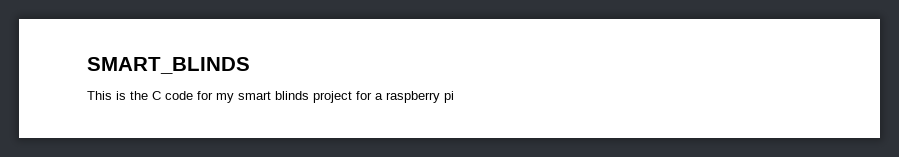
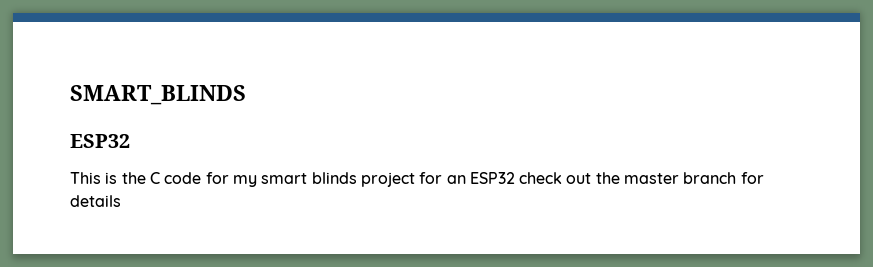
(250, 65) none -> [70,134,130,148] // ESP32
[375,91,454,103] a raspberry pi -> [446,172,764,184] [70,195,121,207] an ESP32 check out the master branch for details

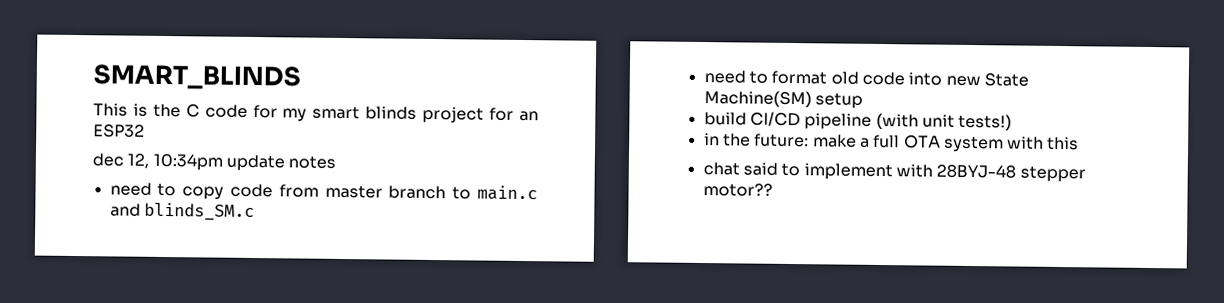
[70,134,130,148] // ESP32 -> (301, 77) none
[519,172,764,184] [70,195,121,207] check out the master branch for details -> [92,153,337,172] [109,182,538,201] [109,202,255,222] [703,70,1029,87] [703,90,863,109] [703,111,1013,131] [703,133,1080,153] [702,162,1086,183] [702,183,773,197] // dec 12, 10:34pm update notes // need to copy code from master branch to main.c and blinds_SM.c // need to format old code into new State Machine(SM) setup // build CI/CD pipeline (with unit tests!) // in the future: make a full OTA system with this // chat said to implement with 28BYJ-48 stepper motor??

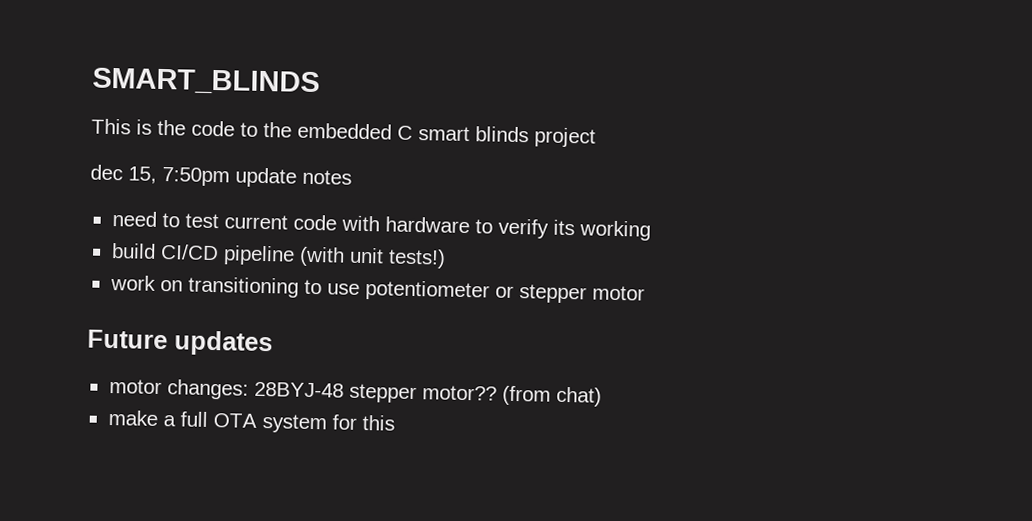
[185,104,308,122] C code for my -> [191,120,413,140] code to the embedded C
[489,107,540,122] [93,124,145,138] for an ESP32 -> (596, 137) none
[127,153,223,171] 12, 10:34pm -> [128,166,230,187] 15, 7:50pm
[182,183,538,201] [109,202,255,222] [703,70,1029,87] [703,90,863,109] copy code from master branch to main.c and blinds_SM.c // need to format old code into new State Machine(SM) setup -> [184,213,651,241] test current code with hardware to verify its working
[703,133,810,148] in the future: -> [109,274,645,304] [87,329,273,357] [108,378,602,407] work on transitioning to use potentiometer or stepper motor // Future updates // motor changes: 28BYJ-48 stepper motor?? (from chat) //
[1007,136,1045,150] with -> [331,414,357,430] for
[702,162,1086,183] [702,183,773,197] // chat said to implement with 28BYJ-48 stepper motor?? -> (395, 422) none

